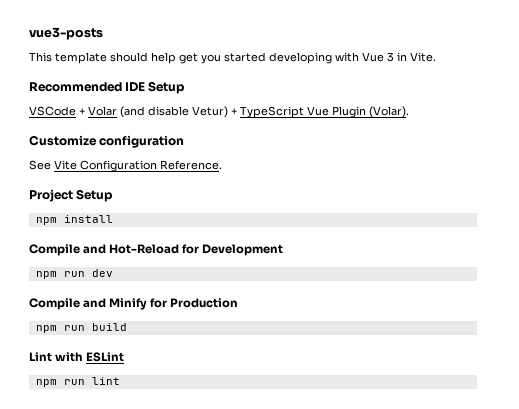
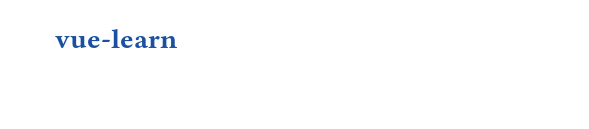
[29,27,103,40] [29,52,436,64] [29,81,185,94] [29,106,409,118] [29,135,185,148] [29,160,222,172] [29,189,113,202] [35,215,113,225] [29,244,284,256] [35,269,113,279] [29,298,239,310] [35,323,127,333] [29,352,125,362] [35,377,120,387] vue3-posts // This template should help get you started developing with Vue 3 in Vite. // Recommended IDE Setup // VSCode + Volar (and disable Vetur) + TypeScript Vue Plugin (Volar). // Customize configuration // See Vite Configuration Reference. // Project Setup // npm install // Compile and Hot-Reload for Development // npm run dev // Compile and Minify for Production // npm run build // Lint with ESLint // npm run lint -> [55,29,178,48] vue-learn

